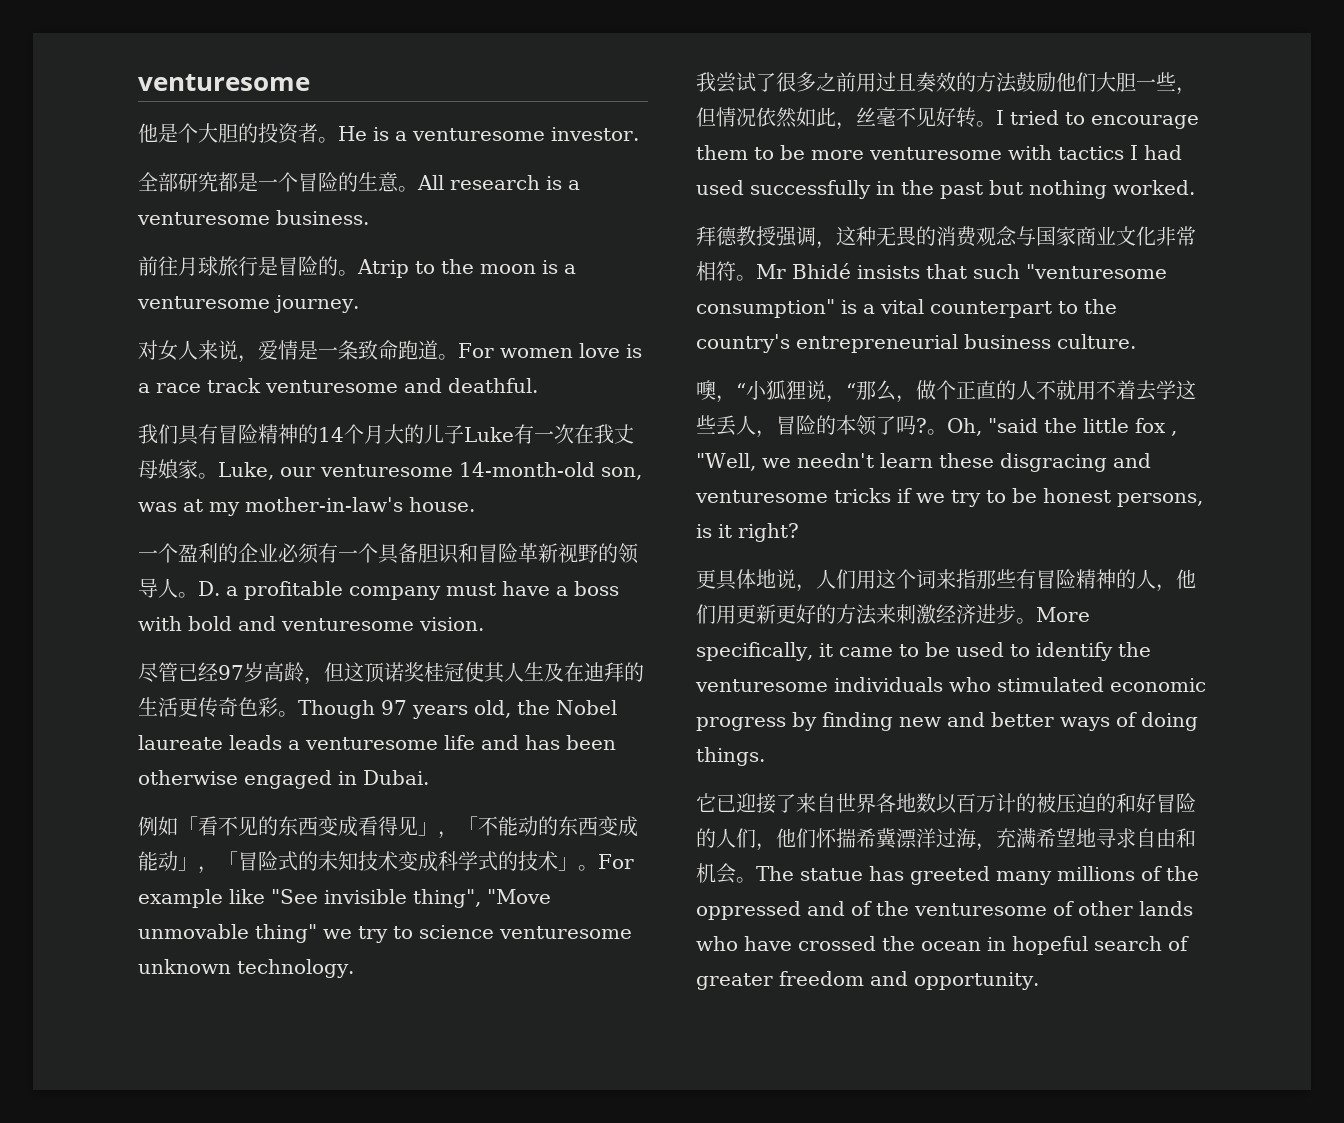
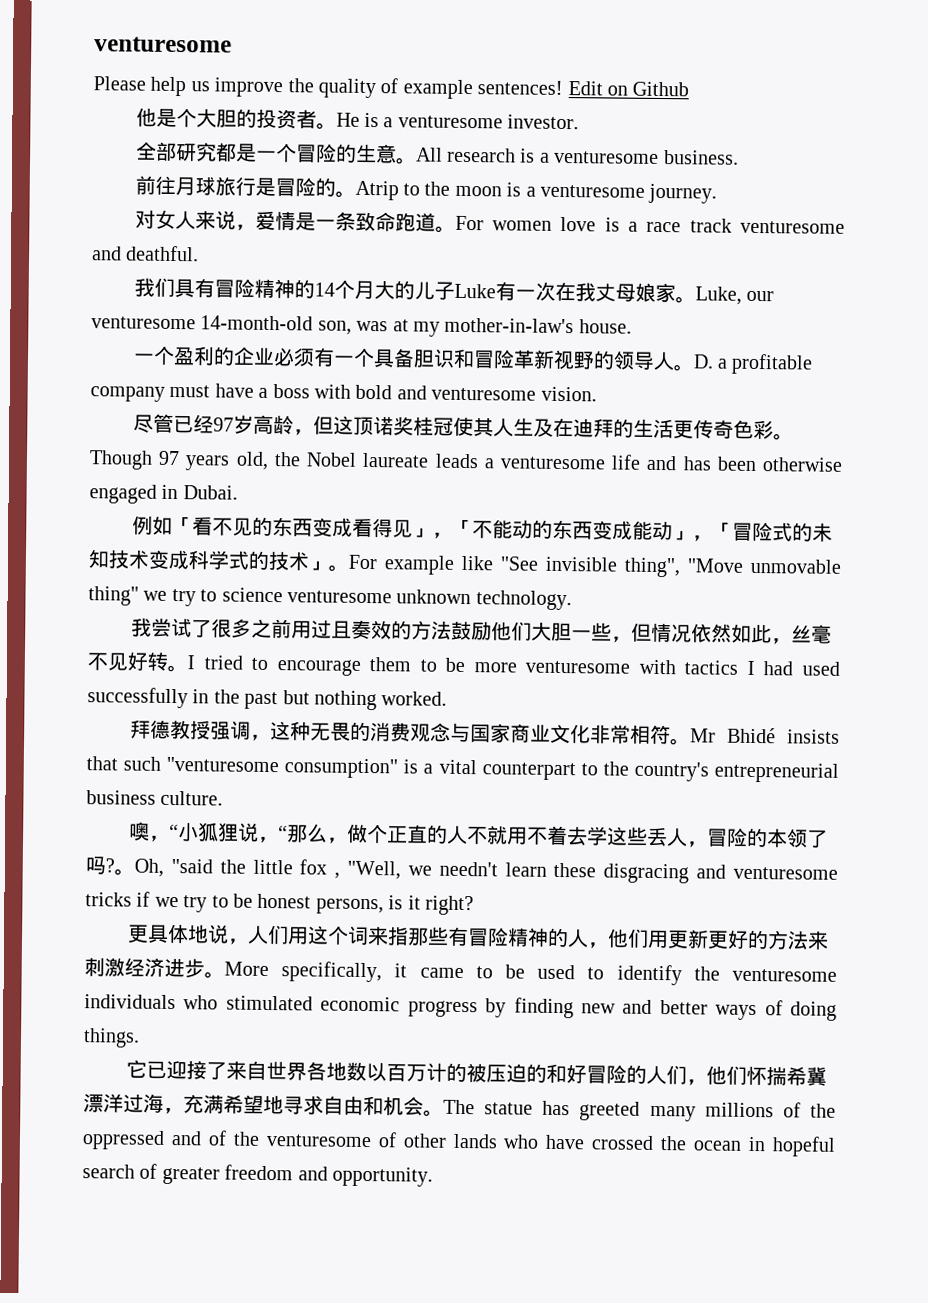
[138,73,310,91] venturesome -> [94,36,232,53] [93,76,690,100] venturesome // Please help us improve the quality of example sentences! Edit on Github

